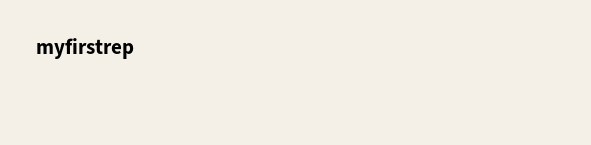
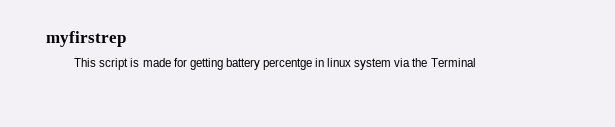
(134, 48) none -> [74,58,476,70] // This script is made for getting battery percentge in linux system via the Terminal

